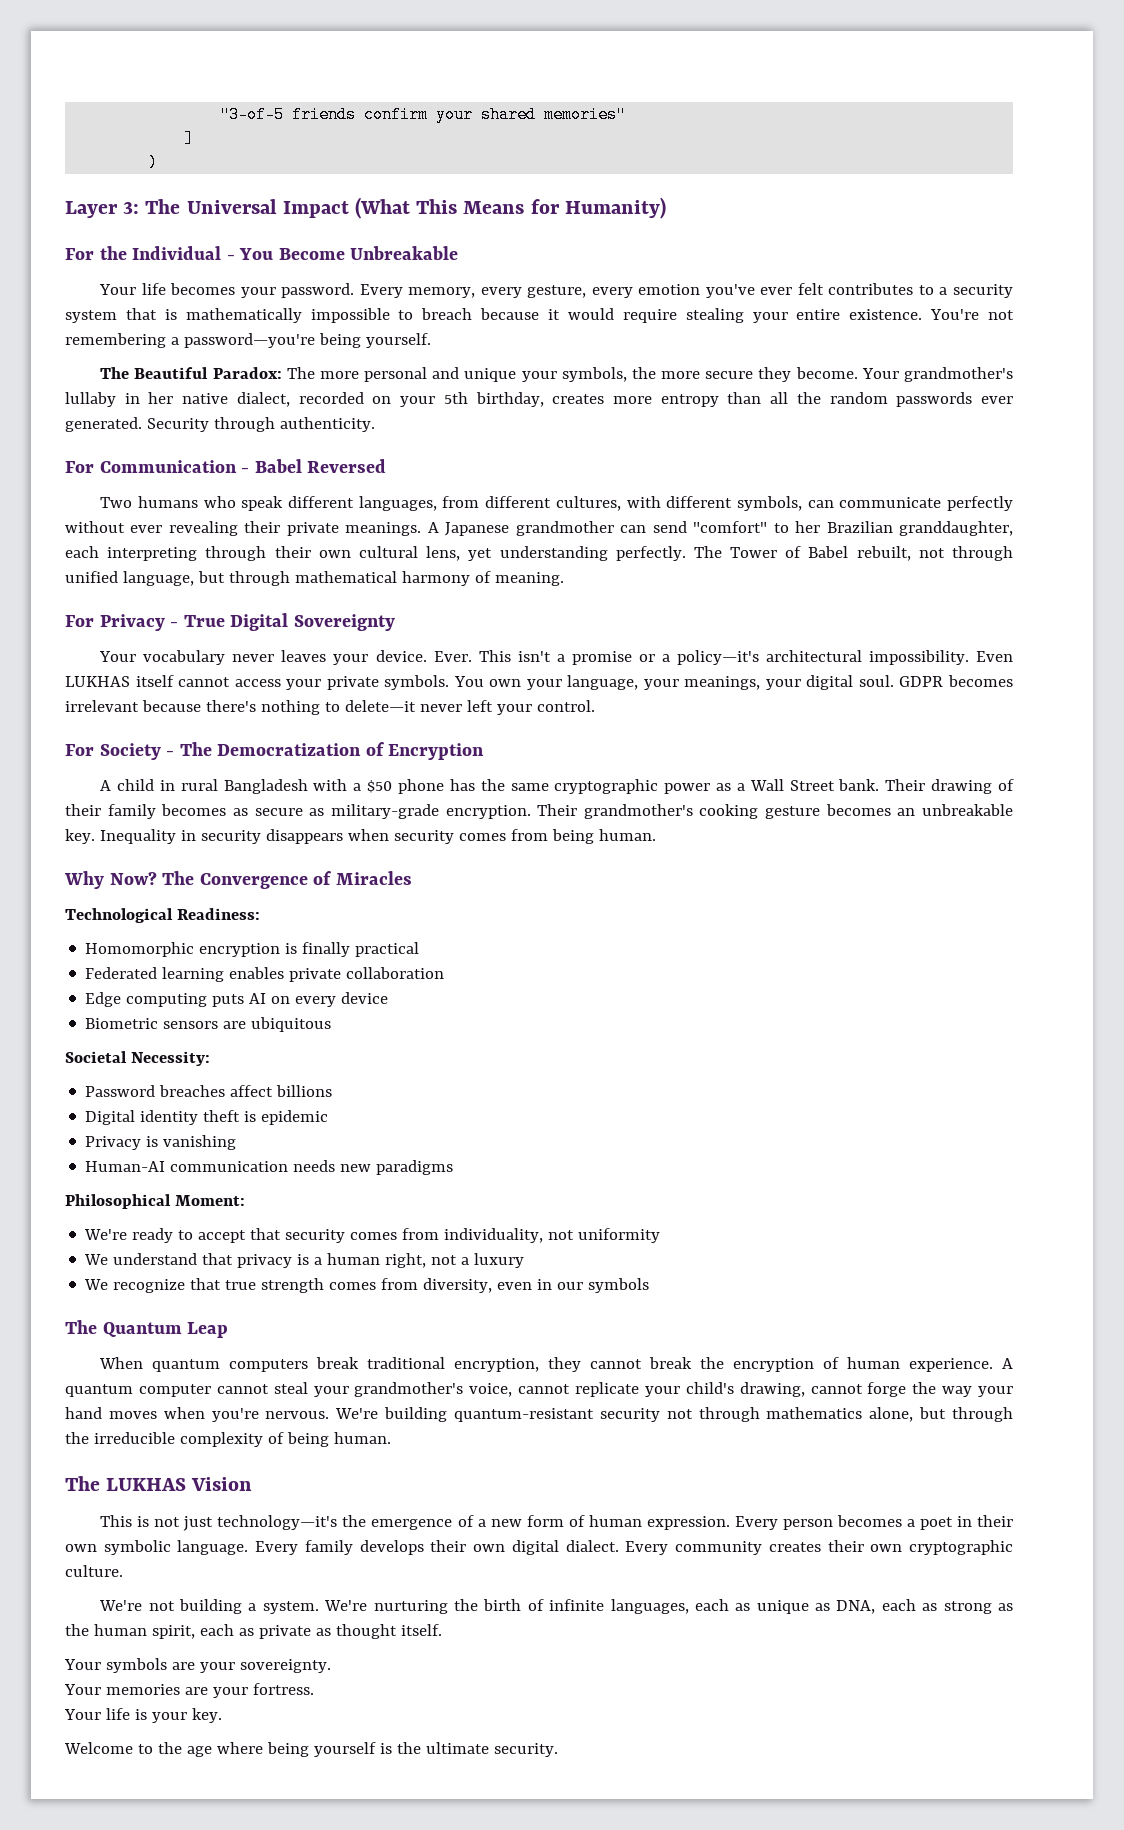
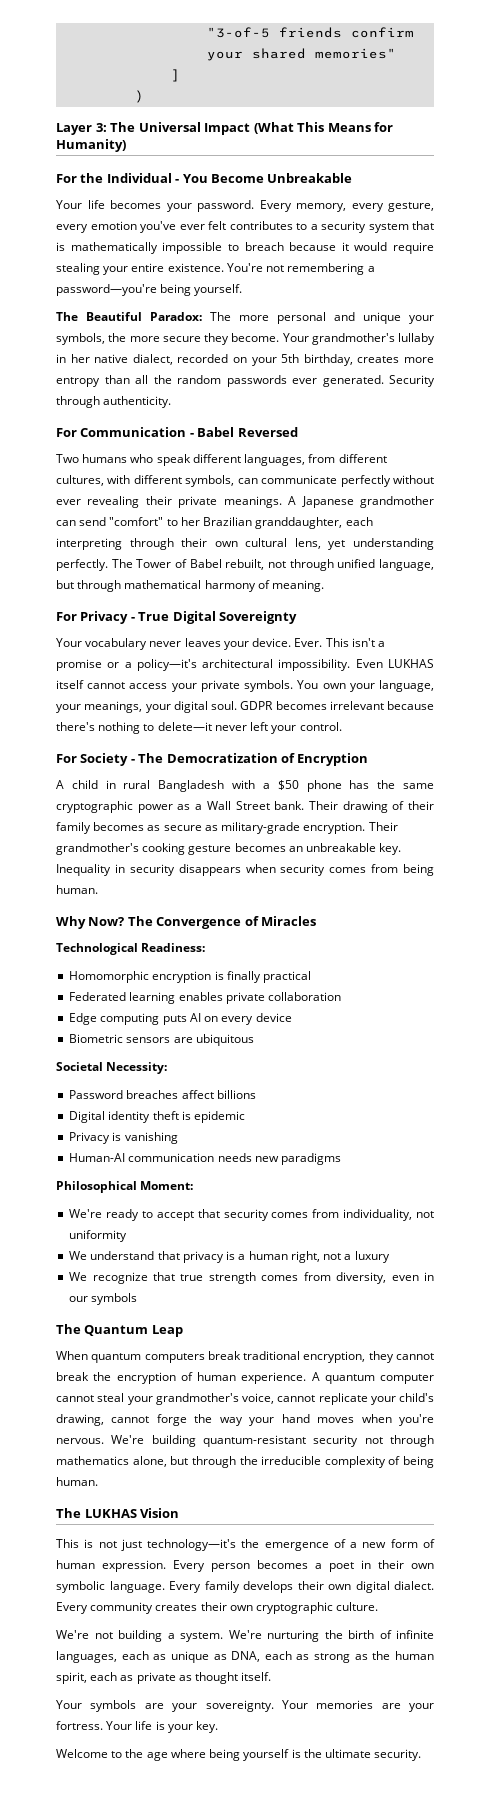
(331, 1666) // -> (274, 1706) none
(314, 1689) // -> (103, 1725) none

